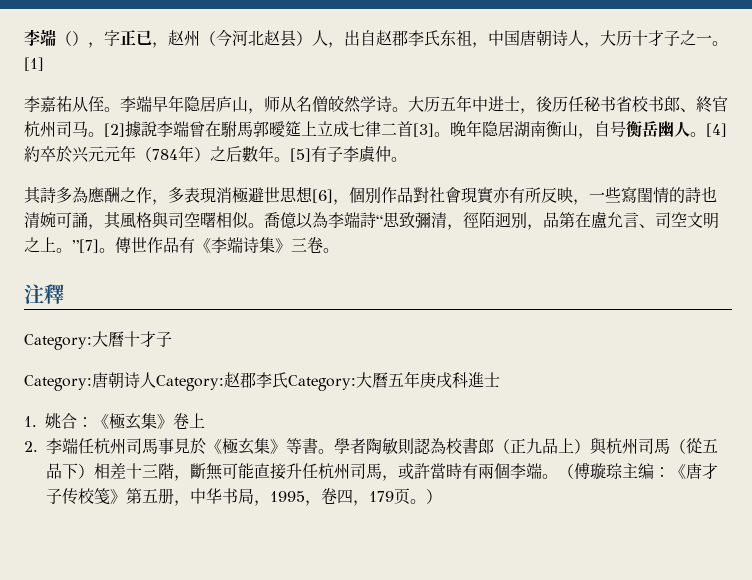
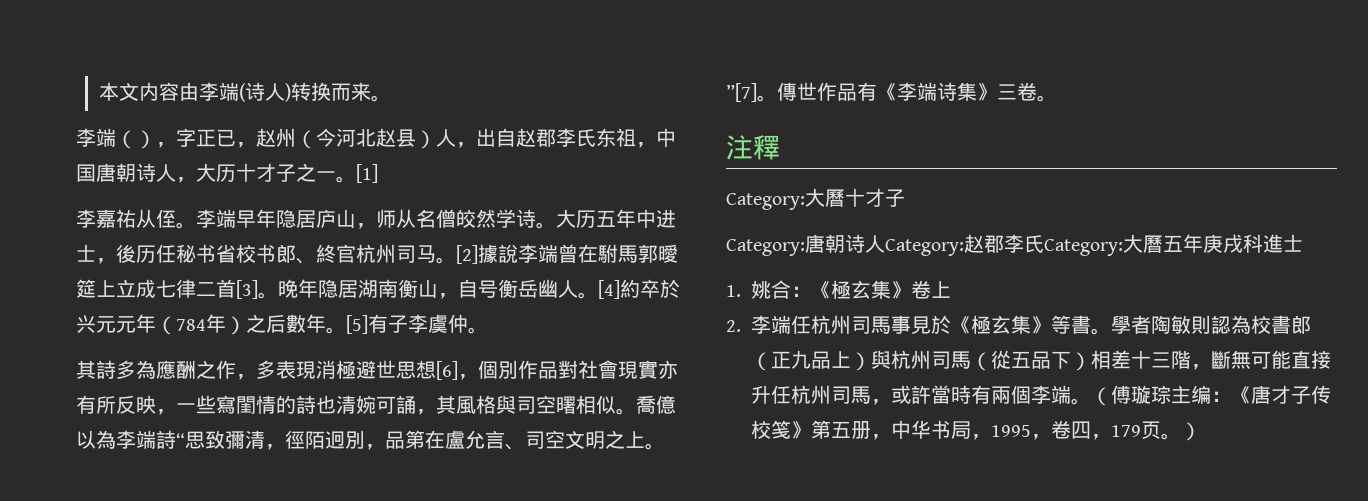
(24, 37) none -> [99,82,392,102] 本文内容由李端(诗人)转换而来。 //

